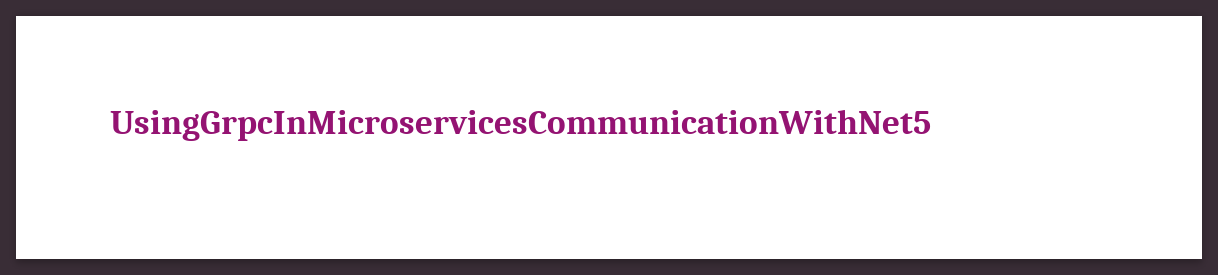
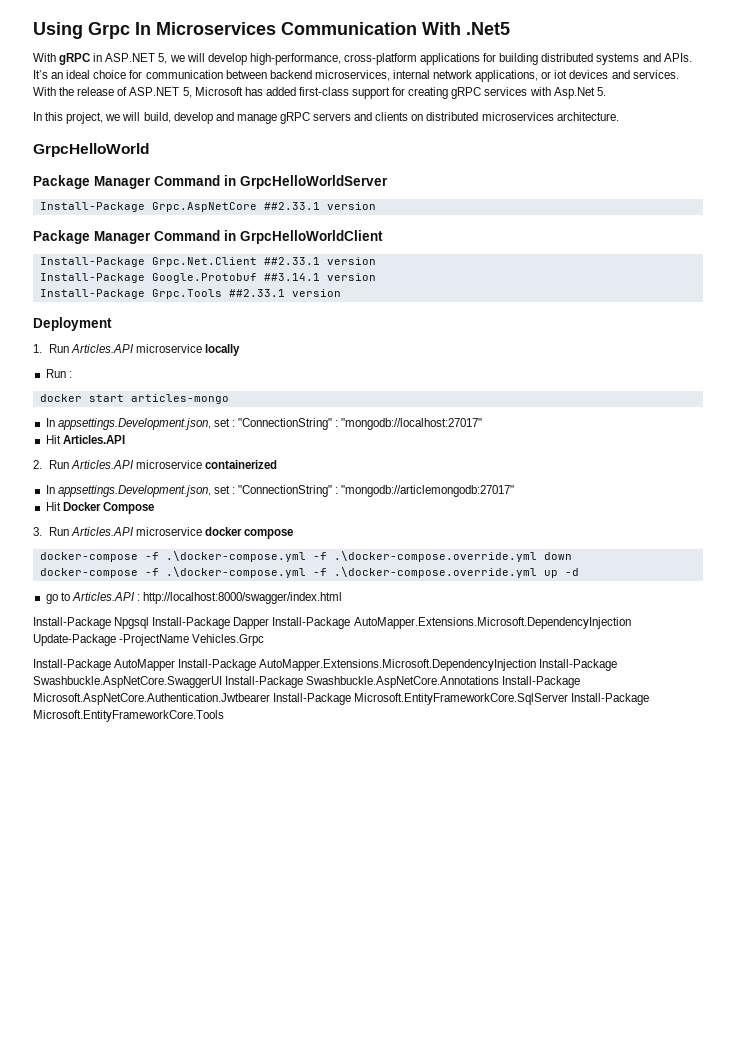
[110,109,931,141] UsingGrpcInMicroservicesCommunicationWithNet5 -> [33,22,510,39] [33,53,692,65] [33,70,679,82] [33,87,606,99] [33,112,619,124] [33,143,149,157] [33,175,388,189] [39,202,376,212] [33,230,383,244] [39,257,376,267] [39,273,376,283] [39,289,341,299] [33,317,112,331] [33,344,241,356] [45,369,72,378] [39,394,229,404] [45,418,483,430] [45,435,125,444] [33,460,278,469] [45,485,515,497] [45,502,154,514] [33,527,294,539] [39,551,572,562] [39,567,579,578] [45,592,343,604] [33,617,631,629] [33,634,265,646] [33,659,618,671] [33,676,581,688] [33,693,650,705] [33,710,224,722] Using Grpc In Microservices Communication With .Net5 // With gRPC in ASP.NET 5, we will develop high-performance, cross-platform applications for building distributed systems and APIs. It’s an ideal choice for communication between backend microservices, internal network applications, or iot devices and services. With the release of ASP.NET 5, Microsoft has added first-class support for creating gRPC services with Asp.Net 5. // In this project, we will build, develop and manage gRPC servers and clients on distributed microservices architecture. // GrpcHelloWorld // Package Manager Command in GrpcHelloWorldServer // Install-Package Grpc.AspNetCore ##2.33.1 version // Package Manager Command in GrpcHelloWorldClient // Install-Package Grpc.Net.Client ##2.33.1 version // Install-Package Google.Protobuf ##3.14.1 version // Install-Package Grpc.Tools ##2.33.1 version // Deployment // 1. Run Articles.API microservice locally // Run : // docker start articles-mongo // In appsettings.Development.json, set : "ConnectionString" : "mongodb://localhost:27017" // Hit Articles.API // 2. Run Articles.API microservice containerized // In appsettings.Development.json, set : "ConnectionString" : "mongodb://articlemongodb:27017" // Hit Docker Compose // 3. Run Articles.API microservice docker compose // docker-compose -f .\docker-compose.yml -f .\docker-compose.override.yml down // docker-compose -f .\docker-compose.yml -f .\docker-compose.override.yml up -d // go to Articles.API : http://localhost:8000/swagger/index.html // Install-Package Npgsql Install-Package Dapper Install-Package AutoMapper.Extensions.Microsoft.DependencyInjection Update-Package -ProjectName Vehicles.Grpc // Install-Package AutoMapper Install-Package AutoMapper.Extensions.Microsoft.DependencyInjection Install-Package Swashbuckle.AspNetCore.SwaggerUI Install-Package Swashbuckle.AspNetCore.Annotations Install-Package Microsoft.AspNetCore.Authentication.Jwtbearer Install-Package Microsoft.EntityFrameworkCore.SqlServer Install-Package Microsoft.EntityFrameworkCore.Tools

